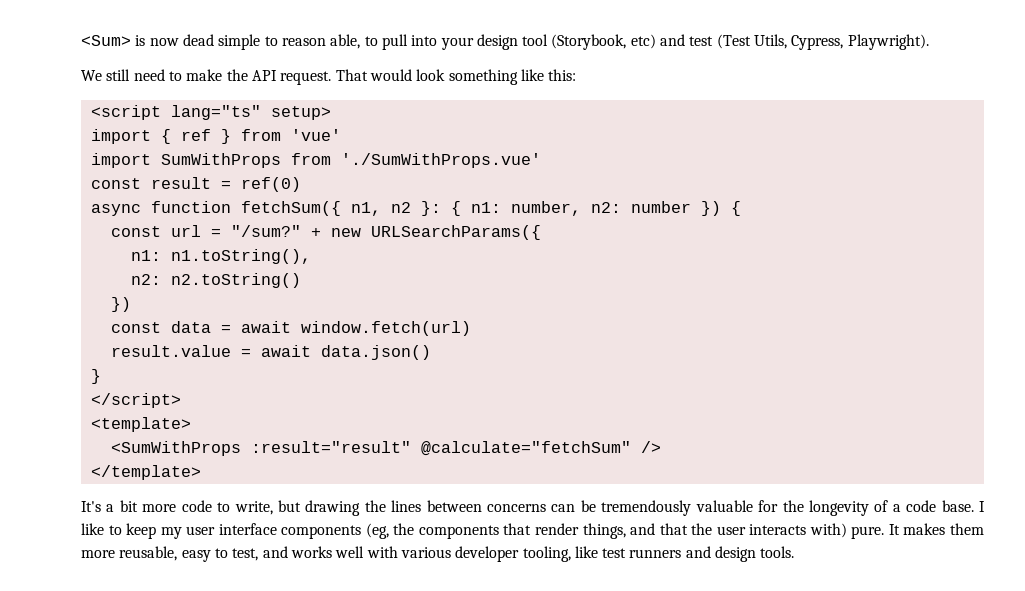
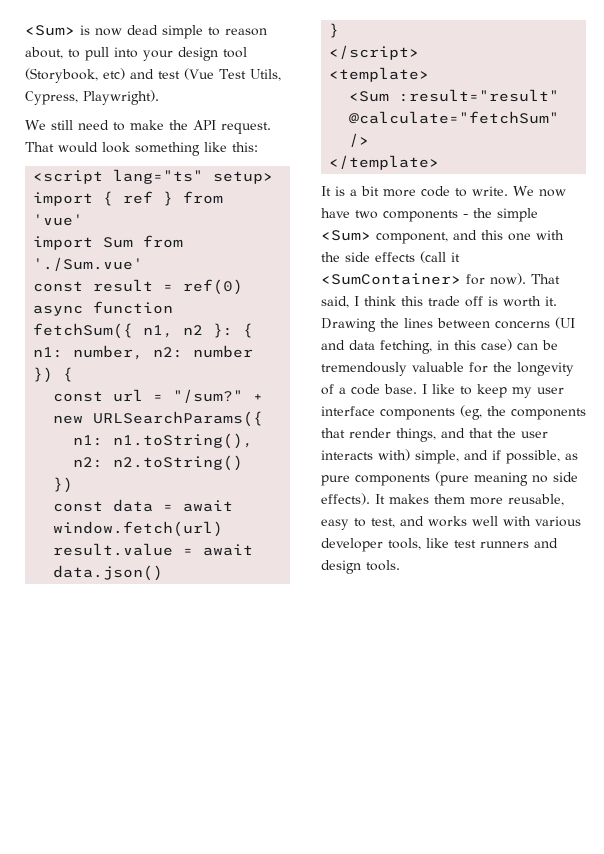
[330,34,361,49] able, -> [25,47,63,59] about,
[716,34,751,49] (Test -> [184,68,246,80] (Vue Test
[160,153,541,168] SumWithProps from './SumWithProps.vue' -> [103,235,184,248] [33,257,144,271] Sum from './Sum.vue'
[110,441,241,456] <SumWithProps -> [349,91,390,102] <Sum
[81,501,101,512] It's -> [321,186,345,196] It is
[234,500,546,516] write, but drawing the lines between concerns -> [472,186,566,197] [321,208,538,222] [321,230,564,244] [321,251,460,263] [321,273,560,285] [321,296,557,308] [321,317,575,332] [321,339,512,354] write. We now have two components - the simple <Sum> component, and this one with the side effects (call it <SumContainer> for now). That said, I think this trade off is worth it. Drawing the lines between concerns (UI and data fetching, in this case)
[851,526,885,539] pure. -> [415,450,578,464] [321,471,578,486] [321,493,370,505] simple, and if possible, as pure components (pure meaning no side effects).
[522,546,571,562] tooling, -> [388,538,421,550] tools,

